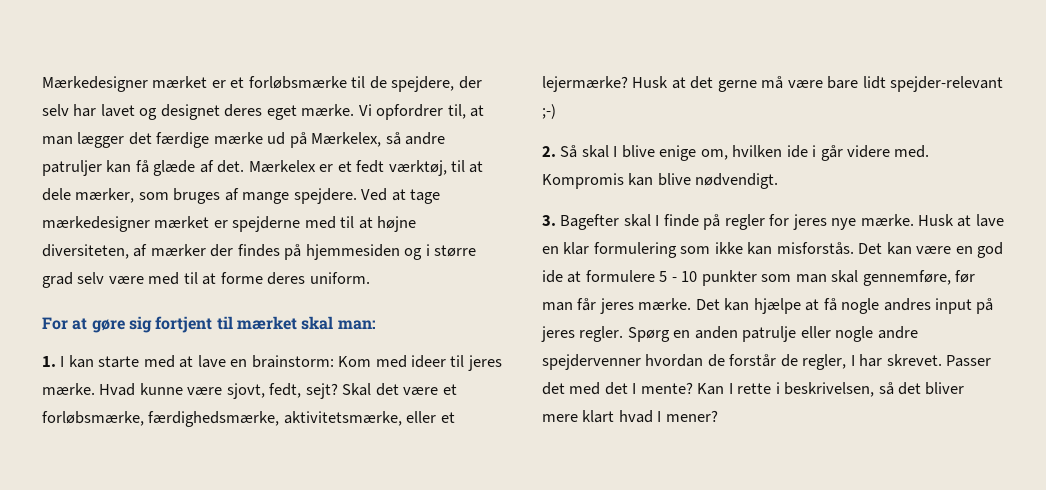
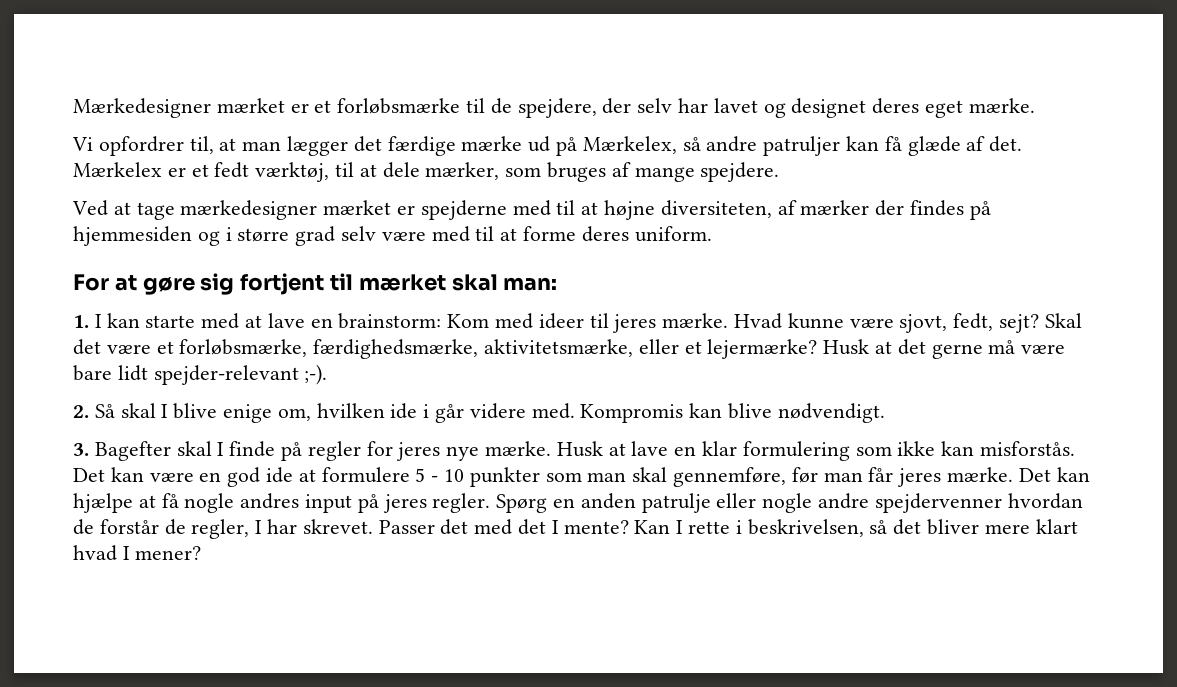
(355, 110) none -> (1035, 105) //
(357, 196) none -> (780, 172) //
[542,104,556,119] ;-) -> [304,364,328,385] ;-).

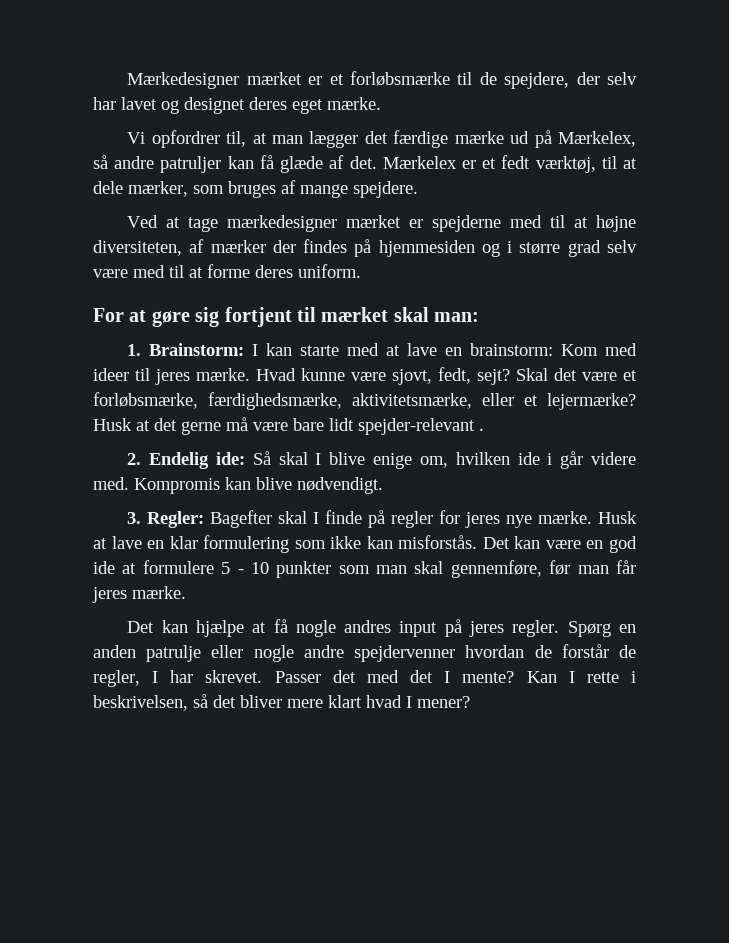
(89, 321) none -> [149,343,245,356] Brainstorm:
[304,364,328,385] ;-). -> [479,428,484,431] .
(89, 411) none -> [149,452,245,469] Endelig ide:
(89, 449) none -> [147,511,205,528] Regler:
(1014, 474) none -> (186, 592) //

